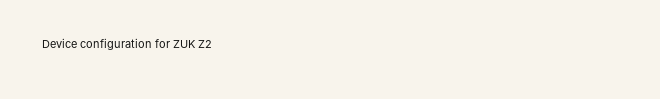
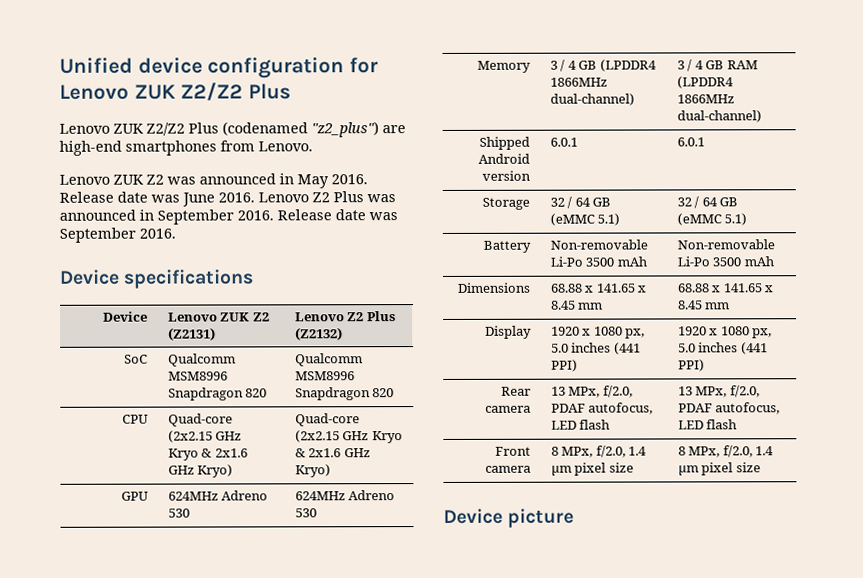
[42,38,212,50] Device configuration for ZUK Z2 -> [59,57,380,79] [59,82,292,101] [59,121,406,138] [59,140,313,156] [59,173,368,189] [59,191,396,207] [59,209,398,225] [59,227,176,243] [59,269,254,289] [103,311,149,322] [167,312,270,322] [167,327,216,341] [294,311,396,322] [294,327,343,341] [124,354,149,364] [167,353,236,367] [167,371,228,381] [167,387,268,401] [294,353,363,367] [294,371,355,381] [294,387,395,401] [122,414,150,424] [167,413,233,427] [167,430,243,443] [167,448,248,461] [167,464,234,478] [294,413,360,427] [294,430,403,444] [294,448,371,458] [294,464,331,478] [121,491,150,501] [167,490,269,501] [167,508,190,518] [294,490,396,501] [294,508,317,518] [477,60,532,73] [549,59,657,72] [549,77,608,87] [549,93,635,106] [676,59,758,72] [676,76,734,89] [676,94,735,104] [676,110,762,123] [479,136,531,150] [478,153,531,164] [482,170,532,181] [549,137,578,147] [676,137,705,147] [482,197,531,210] [549,196,612,209] [549,213,621,226] [676,196,739,209] [676,213,748,226] [483,240,532,253] [549,239,648,250] [549,256,647,267] [676,239,775,250] [676,256,774,267] [457,282,532,293] [549,283,648,293] [550,300,604,310] [676,283,775,293] [677,300,731,310] [485,325,533,339] [550,326,646,339] [550,342,641,355] [550,359,578,372] [677,326,773,339] [677,342,768,355] [677,359,705,372] [501,386,532,396] [485,405,532,413] [550,385,633,398] [550,402,654,415] [550,419,611,430] [677,385,760,398] [677,402,781,415] [677,419,738,430] [495,446,532,456] [485,465,532,473] [550,445,648,458] [550,462,634,476] [677,445,775,458] [677,462,761,476] [443,508,575,528] Unified device configuration for Lenovo ZUK Z2/Z2 Plus // Lenovo ZUK Z2/Z2 Plus (codenamed "z2_plus") are high-end smartphones from Lenovo. // Lenovo ZUK Z2 was announced in May 2016. Release date was June 2016. Lenovo Z2 Plus was announced in September 2016. Release date was September 2016. // Device specifications // Device | Lenovo ZUK Z2 (Z2131) | Lenovo Z2 Plus (Z2132) // SoC | Qualcomm MSM8996 Snapdragon 820 | Qualcomm MSM8996 Snapdragon 820 // CPU | Quad-core (2x2.15 GHz Kryo & 2x1.6 GHz Kryo) | Quad-core (2x2.15 GHz Kryo & 2x1.6 GHz Kryo) // GPU | 624MHz Adreno 530 | 624MHz Adreno 530 // Memory | 3 / 4 GB (LPDDR4 1866MHz dual-channel) | 3 / 4 GB RAM (LPDDR4 1866MHz dual-channel) // Shipped Android version | 6.0.1 | 6.0.1 // Storage | 32 / 64 GB (eMMC 5.1) | 32 / 64 GB (eMMC 5.1) // Battery | Non-removable Li-Po 3500 mAh | Non-removable Li-Po 3500 mAh // Dimensions | 68.88 x 141.65 x 8.45 mm | 68.88 x 141.65 x 8.45 mm // Display | 1920 x 1080 px, 5.0 inches (441 PPI) | 1920 x 1080 px, 5.0 inches (441 PPI) // Rear camera | 13 MPx, f/2.0, PDAF autofocus, LED flash | 13 MPx, f/2.0, PDAF autofocus, LED flash // Front camera | 8 MPx, f/2.0, 1.4 µm pixel size | 8 MPx, f/2.0, 1.4 µm pixel size // Device picture

